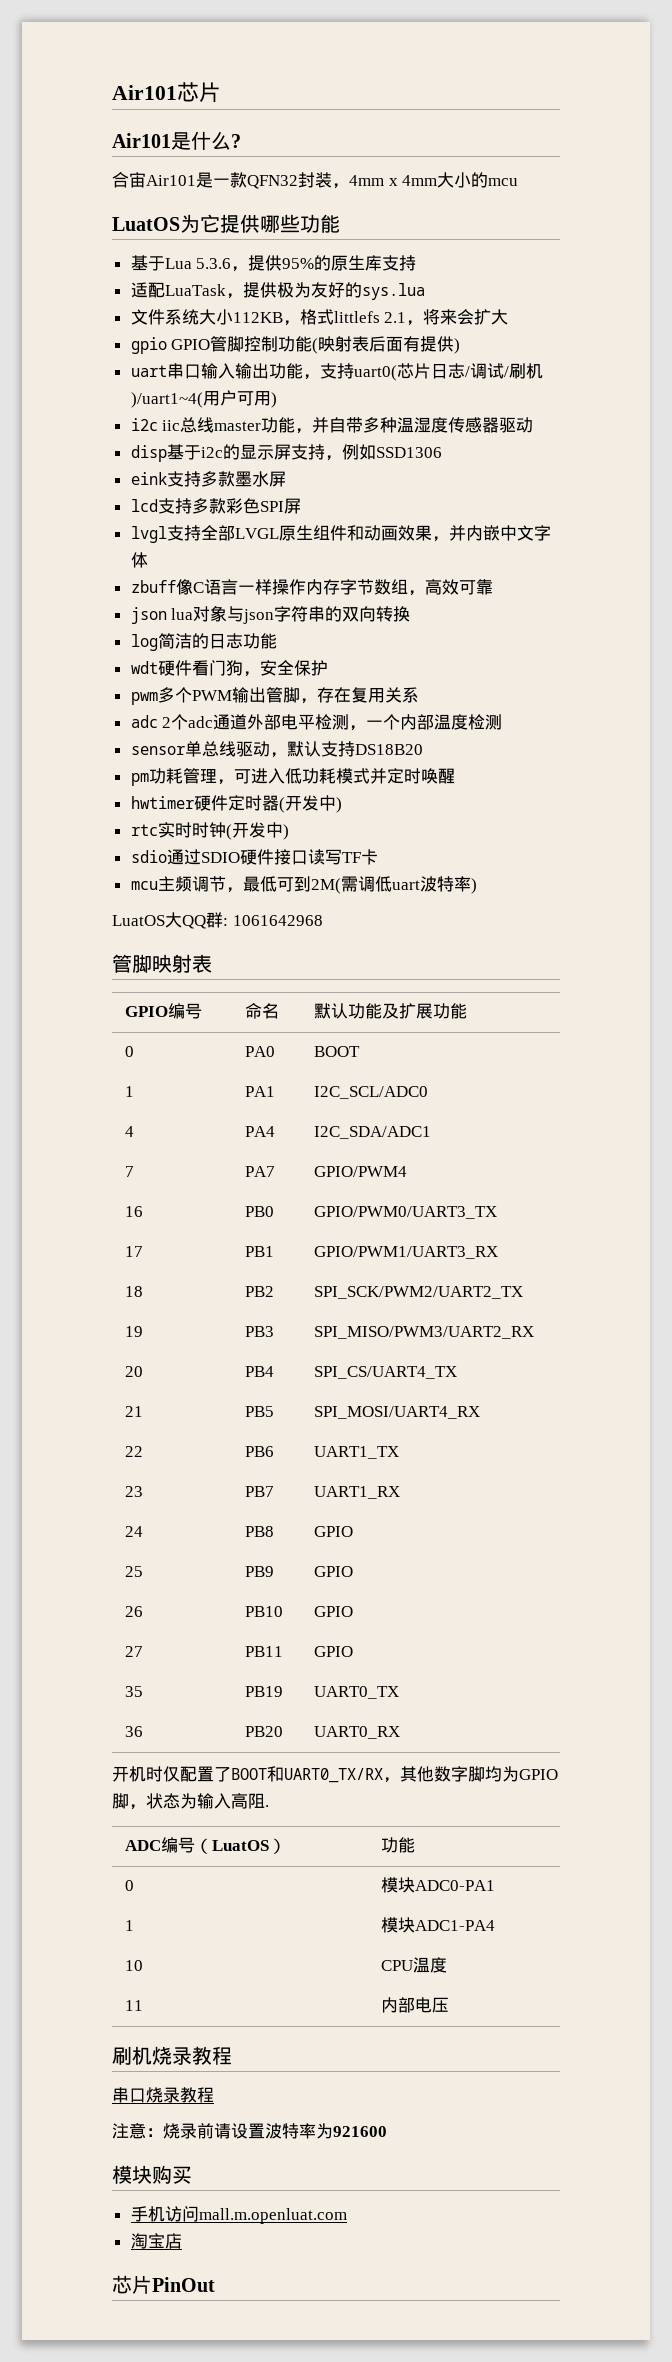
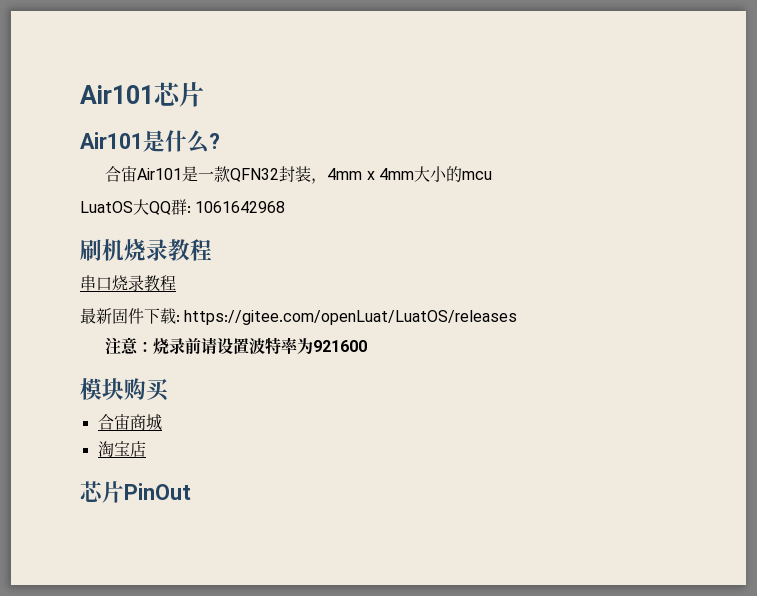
[112,214,340,233] [130,255,417,272] [130,282,425,300] [130,309,509,326] [130,336,461,354] [130,363,543,381] [130,390,277,408] [130,417,534,434] [130,444,442,462] [130,471,286,487] [130,498,301,514] [130,525,551,543] [130,552,148,568] [130,579,493,596] [130,605,411,624] [130,633,277,651] [130,660,328,677] [130,687,419,705] [130,714,503,731] [130,741,423,758] [130,768,455,786] [130,795,342,813] [130,822,289,840] [130,849,378,865] [130,876,477,894] // LuatOS为它提供哪些功能 // 基于Lua 5.3.6，提供95%的原生库支持 // 适配LuaTask，提供极为友好的sys.lua // 文件系统大小112KB，格式littlefs 2.1，将来会扩大 // gpio GPIO管脚控制功能(映射表后面有提供) // uart串口输入输出功能，支持uart0(芯片日志/调试/刷机)/uart1~4(用户可用) // i2c iic总线master功能，并自带多种温湿度传感器驱动 // disp基于i2c的显示屏支持，例如SSD1306 // eink支持多款墨水屏 // lcd支持多款彩色SPI屏 // lvgl支持全部LVGL原生组件和动画效果，并内嵌中文字体 // zbuff像C语言一样操作内存字节数组，高效可靠 // json lua对象与json字符串的双向转换 // log简洁的日志功能 // wdt硬件看门狗，安全保护 // pwm多个PWM输出管脚，存在复用关系 // adc 2个adc通道外部电平检测，一个内部温度检测 // sensor单总线驱动，默认支持DS18B20 // pm功耗管理，可进入低功耗模式并定时唤醒 // hwtimer硬件定时器(开发中) // rtc实时时钟(开发中) // sdio通过SDIO硬件接口读写TF卡 // mcu主频调节，最低可到2M(需调低uart波特率) -> (493, 175) none
[112,954,212,973] [124,1003,202,1019] [244,1003,279,1019] [313,1003,467,1019] [124,1046,134,1057] [244,1046,275,1057] [313,1046,360,1057] [124,1086,134,1097] [244,1086,275,1097] [313,1086,428,1099] [124,1126,134,1137] [244,1126,275,1137] [313,1126,431,1139] [124,1166,134,1177] [244,1166,275,1177] [313,1166,407,1177] [124,1206,143,1217] [244,1206,274,1217] [313,1206,497,1219] [124,1246,143,1257] [244,1246,274,1257] [313,1246,498,1259] [124,1286,143,1297] [244,1286,274,1297] [313,1286,523,1299] [124,1326,143,1337] [244,1326,274,1337] [313,1326,534,1339] [124,1366,143,1377] [244,1366,274,1377] [313,1366,457,1379] [124,1406,143,1417] [244,1406,274,1417] [313,1406,480,1419] [124,1446,143,1457] [244,1446,274,1457] [313,1446,399,1459] [124,1486,143,1497] [244,1486,274,1497] [313,1486,400,1499] [124,1526,143,1537] [244,1526,274,1537] [313,1526,353,1537] [124,1566,143,1577] [244,1566,274,1577] [313,1566,353,1577] [124,1606,143,1617] [244,1606,283,1617] [313,1606,353,1617] [124,1646,143,1657] [244,1646,283,1657] [313,1646,353,1657] [124,1686,143,1697] [244,1686,283,1697] [313,1686,399,1699] [124,1726,143,1737] [244,1726,283,1737] [313,1726,400,1739] [112,1766,558,1783] [112,1793,269,1810] [124,1837,286,1854] [380,1837,415,1853] [124,1880,134,1891] [380,1877,495,1893] [124,1920,134,1931] [380,1917,495,1933] [124,1960,143,1971] [380,1957,447,1973] [124,2000,143,2011] [380,1997,449,2013] // 管脚映射表 // GPIO编号 | 命名 | 默认功能及扩展功能 // 0 | PA0 | BOOT // 1 | PA1 | I2C_SCL/ADC0 // 4 | PA4 | I2C_SDA/ADC1 // 7 | PA7 | GPIO/PWM4 // 16 | PB0 | GPIO/PWM0/UART3_TX // 17 | PB1 | GPIO/PWM1/UART3_RX // 18 | PB2 | SPI_SCK/PWM2/UART2_TX // 19 | PB3 | SPI_MISO/PWM3/UART2_RX // 20 | PB4 | SPI_CS/UART4_TX // 21 | PB5 | SPI_MOSI/UART4_RX // 22 | PB6 | UART1_TX // 23 | PB7 | UART1_RX // 24 | PB8 | GPIO // 25 | PB9 | GPIO // 26 | PB10 | GPIO // 27 | PB11 | GPIO // 35 | PB19 | UART0_TX // 36 | PB20 | UART0_RX // 开机时仅配置了BOOT和UART0_TX/RX，其他数字脚均为GPIO脚，状态为输入高阻. // ADC编号（LuatOS） | 功能 // 0 | 模块ADC0-PA1 // 1 | 模块ADC1-PA4 // 10 | CPU温度 // 11 | 内部电压 -> (286, 207) none
(214, 2095) none -> [80,308,518,325] // 最新固件下载: https://gitee.com/openLuat/LuatOS/releases
[130,2206,347,2224] 手机访问mall.m.openluat.com -> [97,414,162,431] 合宙商城

